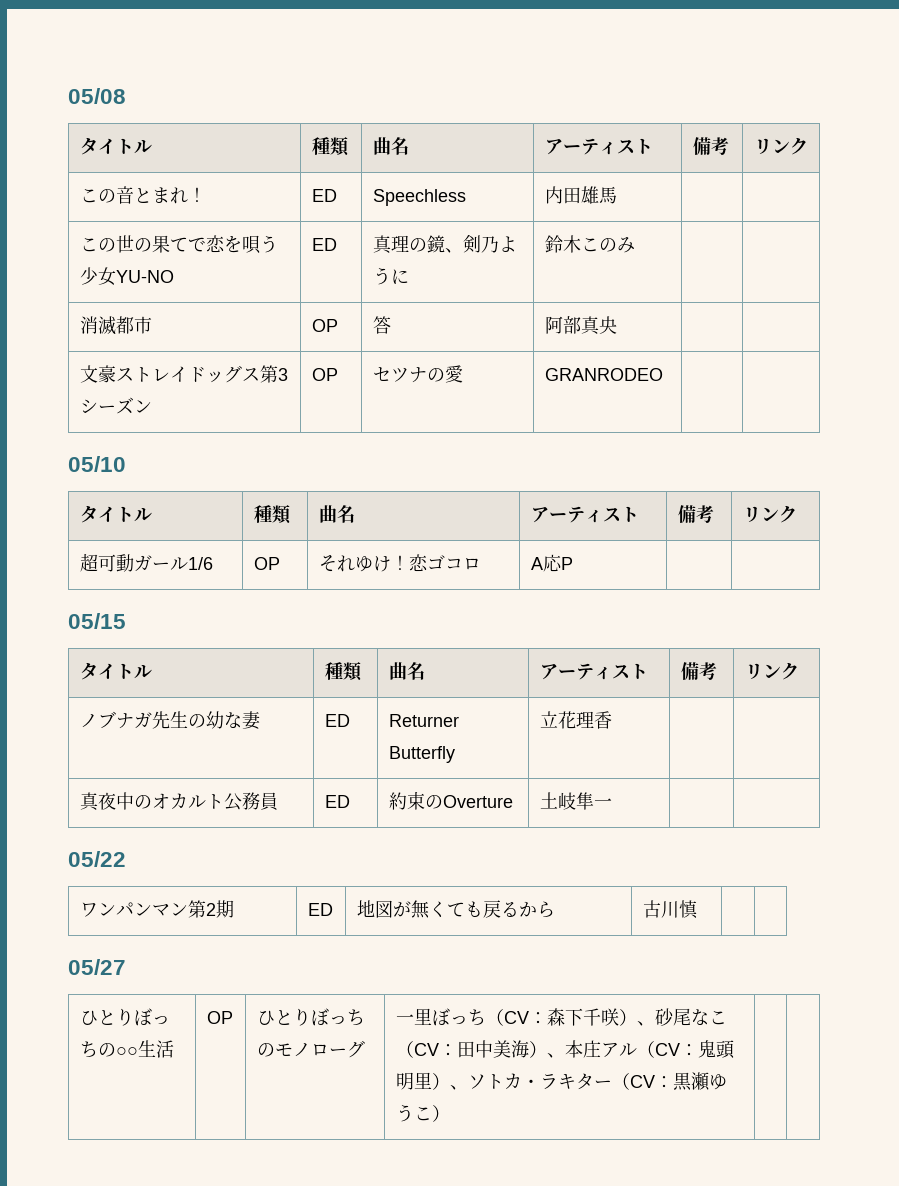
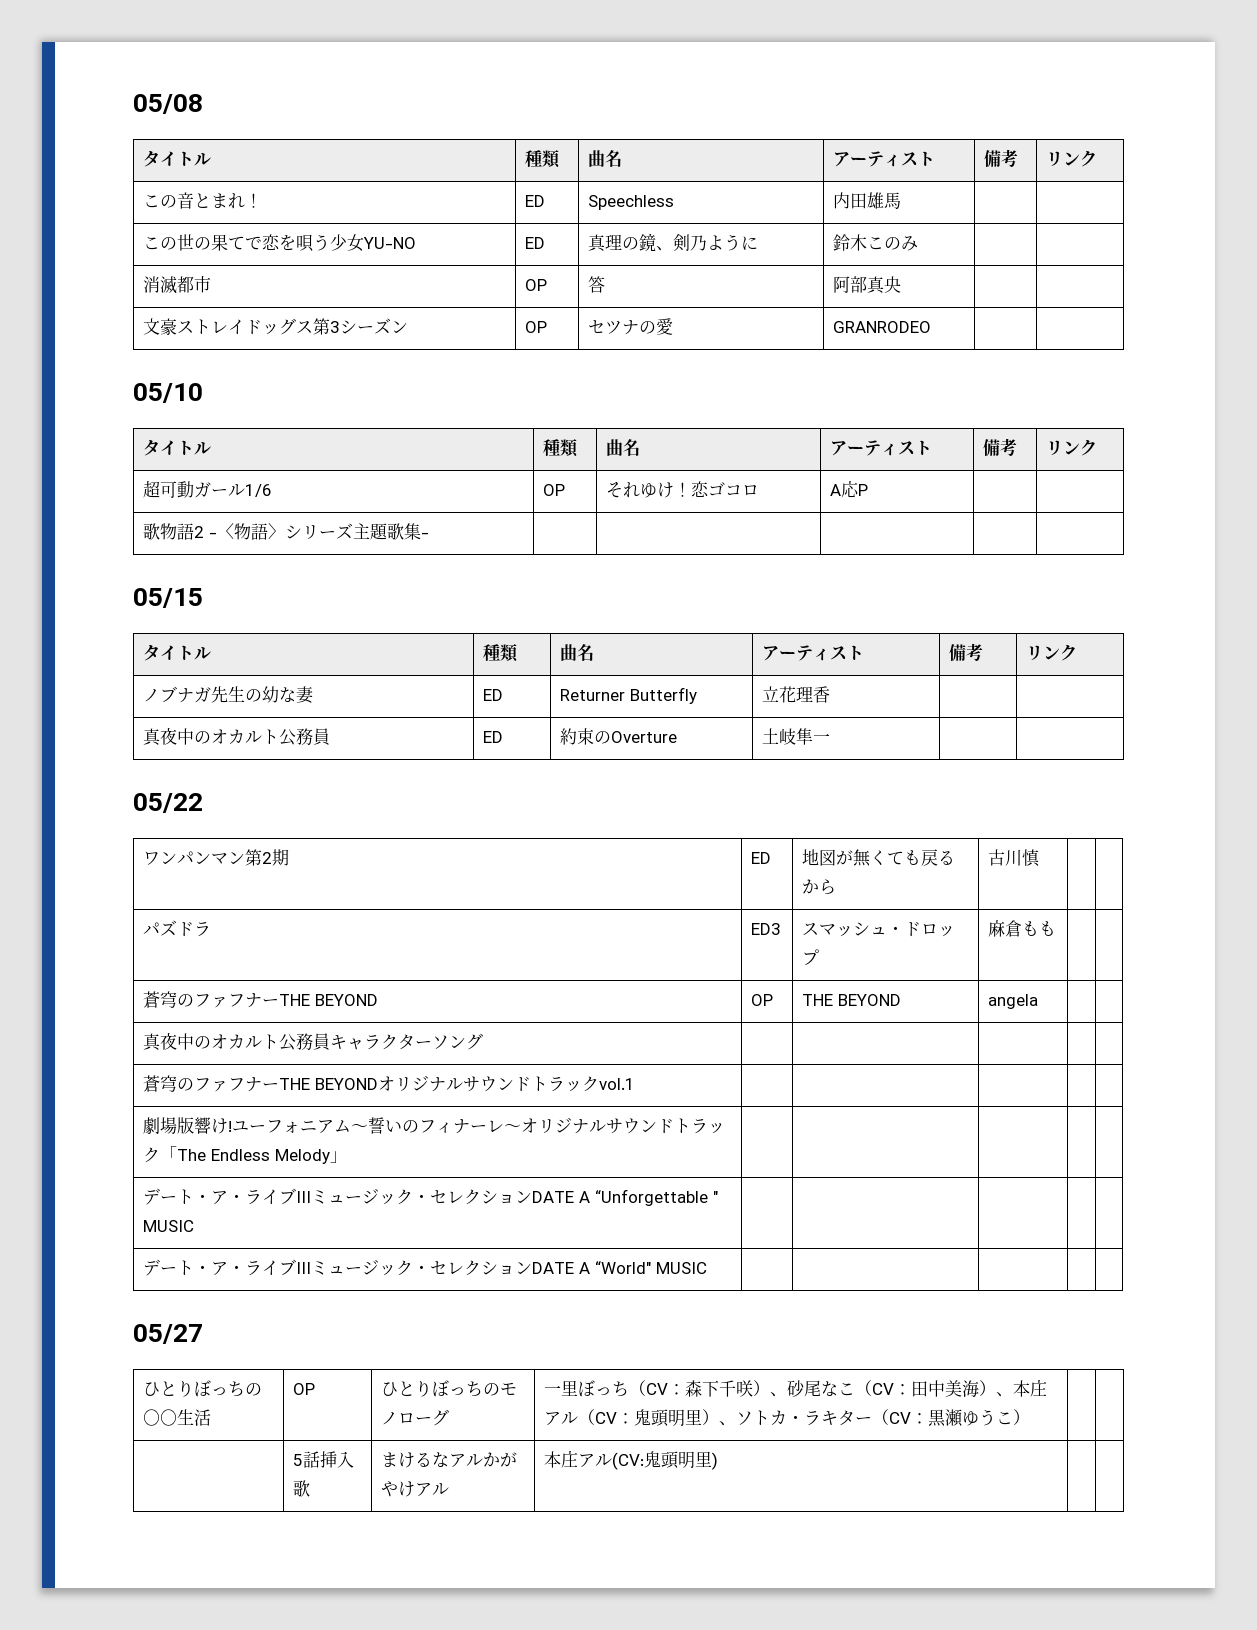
(573, 563) none -> [142,523,429,540] // 歌物語2 -〈物語〉シリーズ主題歌集- | | | | |
(697, 909) none -> [142,920,211,937] [750,923,781,935] [801,922,955,937] [801,949,819,966] [987,920,1056,937] [142,991,378,1008] [750,994,773,1006] [801,994,901,1006] [987,994,1038,1009] [142,1033,483,1051] [142,1075,635,1092] [142,1117,725,1134] [142,1146,347,1164] [142,1188,718,1206] [142,1220,194,1232] [142,1259,707,1276] // パズドラ | ED3 | スマッシュ・ドロップ | 麻倉もも | | // 蒼穹のファフナーTHE BEYOND | OP | THE BEYOND | angela | | // 真夜中のオカルト公務員キャラクターソング | | | | | // 蒼穹のファフナーTHE BEYONDオリジナルサウンドトラックvol.1 | | | | | // 劇場版響け!ユーフォニアム〜誓いのフィナーレ〜オリジナルサウンドトラック「The Endless Melody」 | | | | | // デート・ア・ライブIIIミュージック・セレクションDATE A “Unforgettable " MUSIC | | | | | // デート・ア・ライブIIIミュージック・セレクションDATE A “World" MUSIC | | | | |
(450, 1113) none -> [292,1451,354,1468] [292,1480,310,1497] [380,1452,517,1468] [380,1481,449,1497] [543,1450,718,1470] // | 5話挿入歌 | まけるなアルかがやけアル | 本庄アル(CV:鬼頭明里) | |

